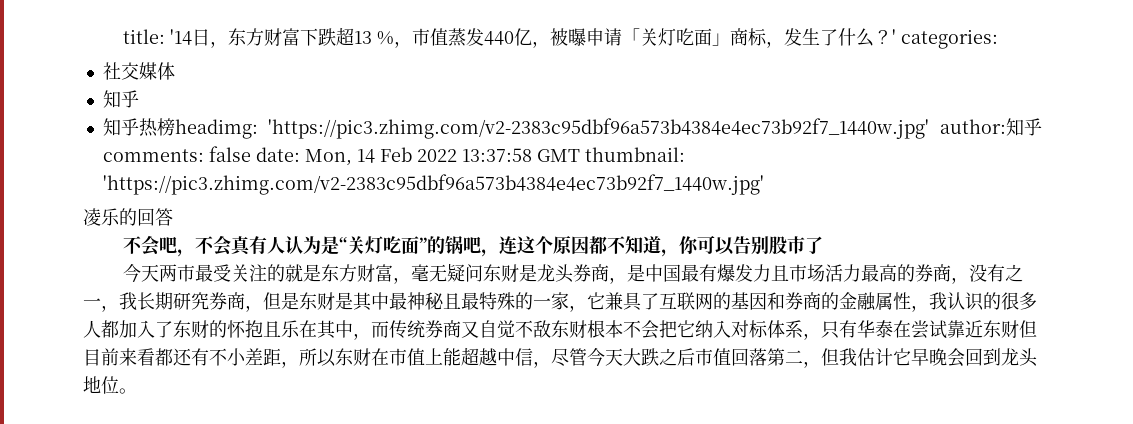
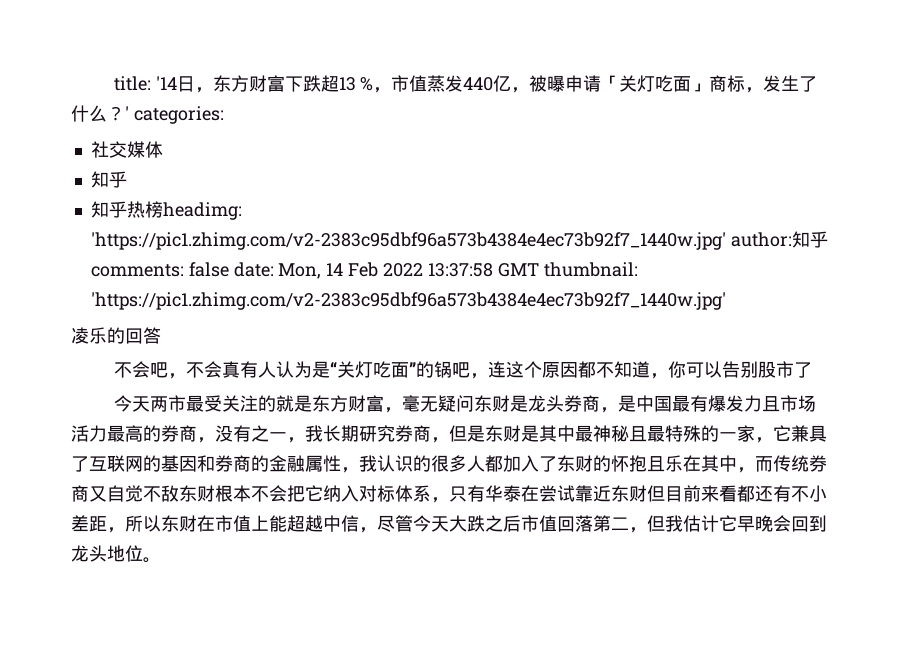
[268,118,930,139] 'https://pic3.zhimg.com/v2-2383c95dbf96a573b4384e4ec73b92f7_1440w.jpg' -> [90,232,726,250] 'https://pic1.zhimg.com/v2-2383c95dbf96a573b4384e4ec73b92f7_1440w.jpg'
[102,174,764,195] 'https://pic3.zhimg.com/v2-2383c95dbf96a573b4384e4ec73b92f7_1440w.jpg' -> [90,292,726,310] 'https://pic1.zhimg.com/v2-2383c95dbf96a573b4384e4ec73b92f7_1440w.jpg'

